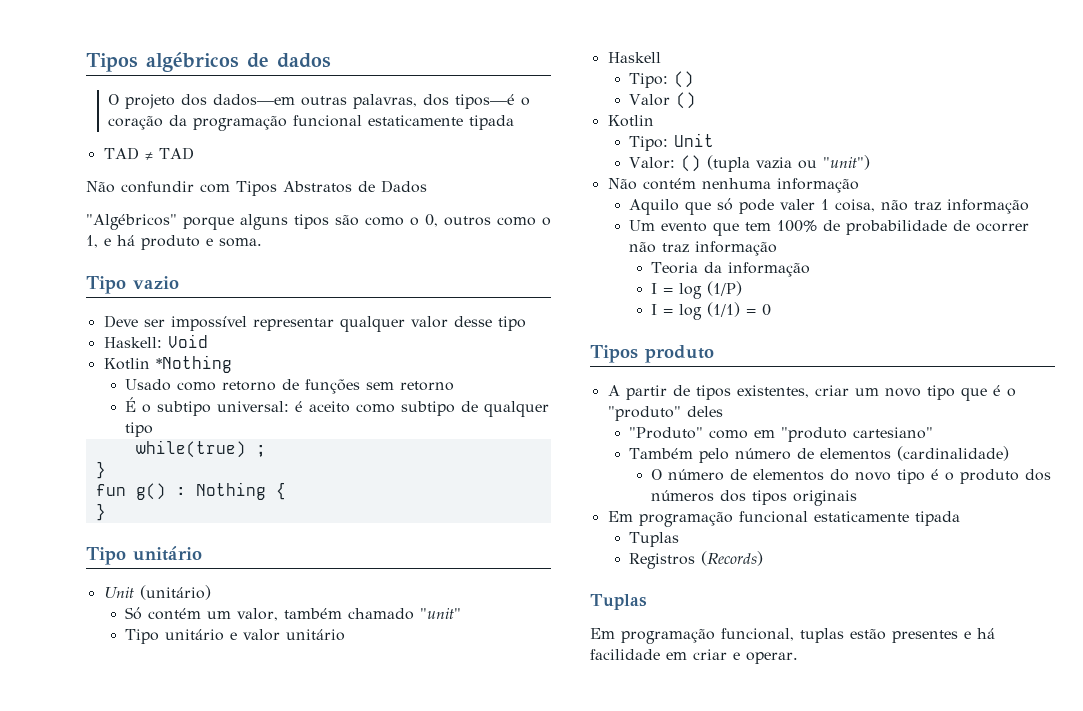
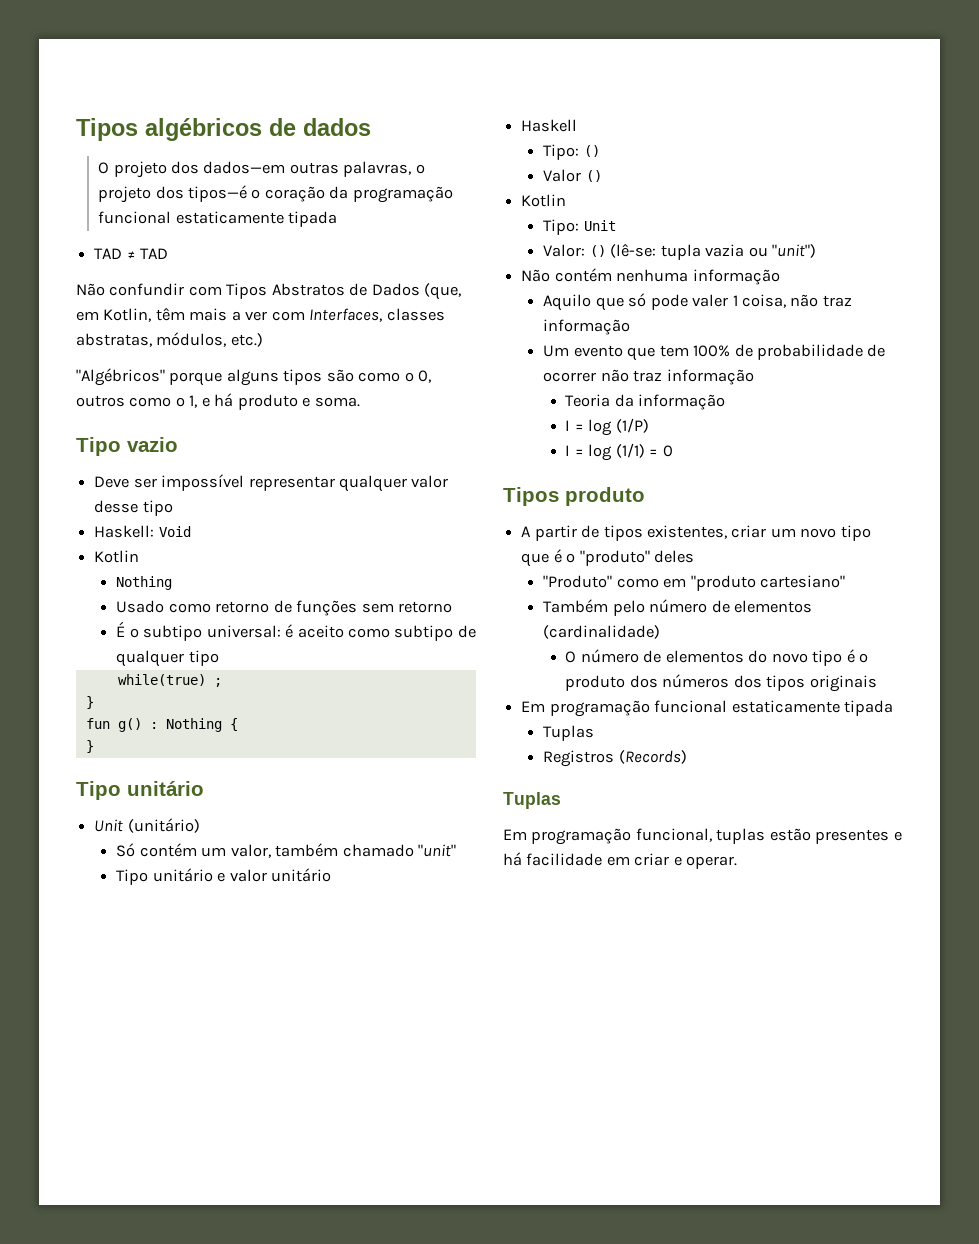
(417, 101) none -> [415,164,425,174] [98,186,152,203] o projeto
(427, 186) none -> [424,283,462,300] [76,307,445,322] [76,332,263,347] (que, em Kotlin, têm mais a ver com Interfaces, classes abstratas, módulos, etc.)
[155,355,232,373] *Nothing -> [116,576,173,590] // Nothing
[707,155,751,172] (tupla -> [610,243,701,260] (lê-se: tupla

